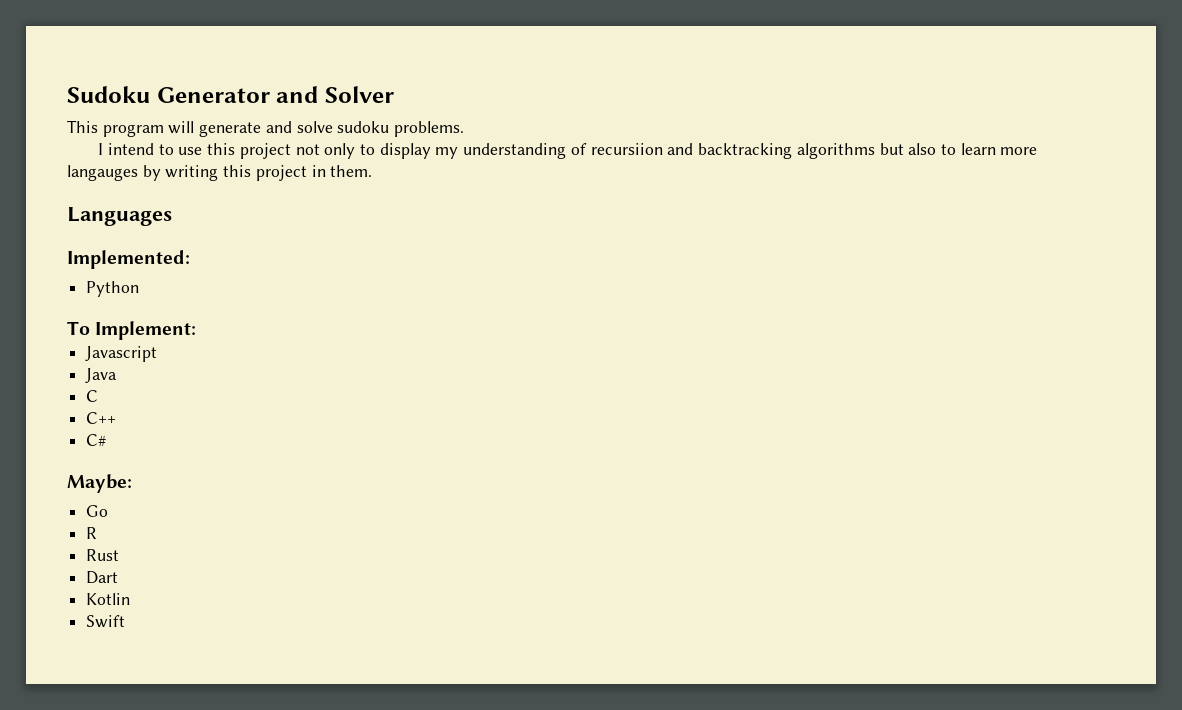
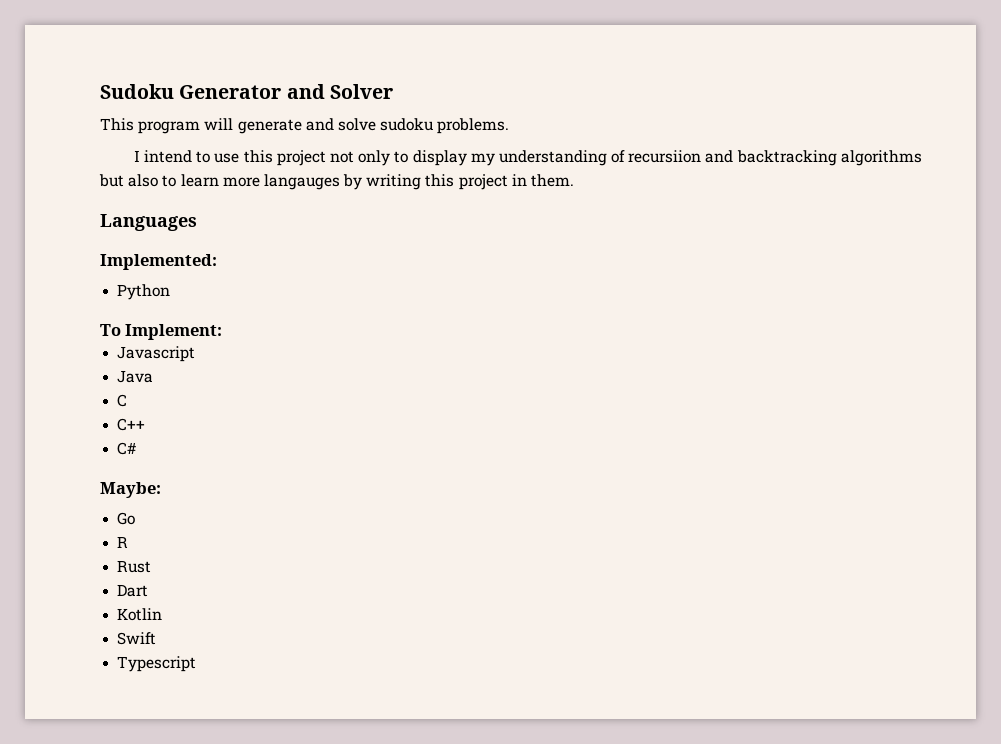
(126, 621) none -> [117,656,197,672] // Typescript

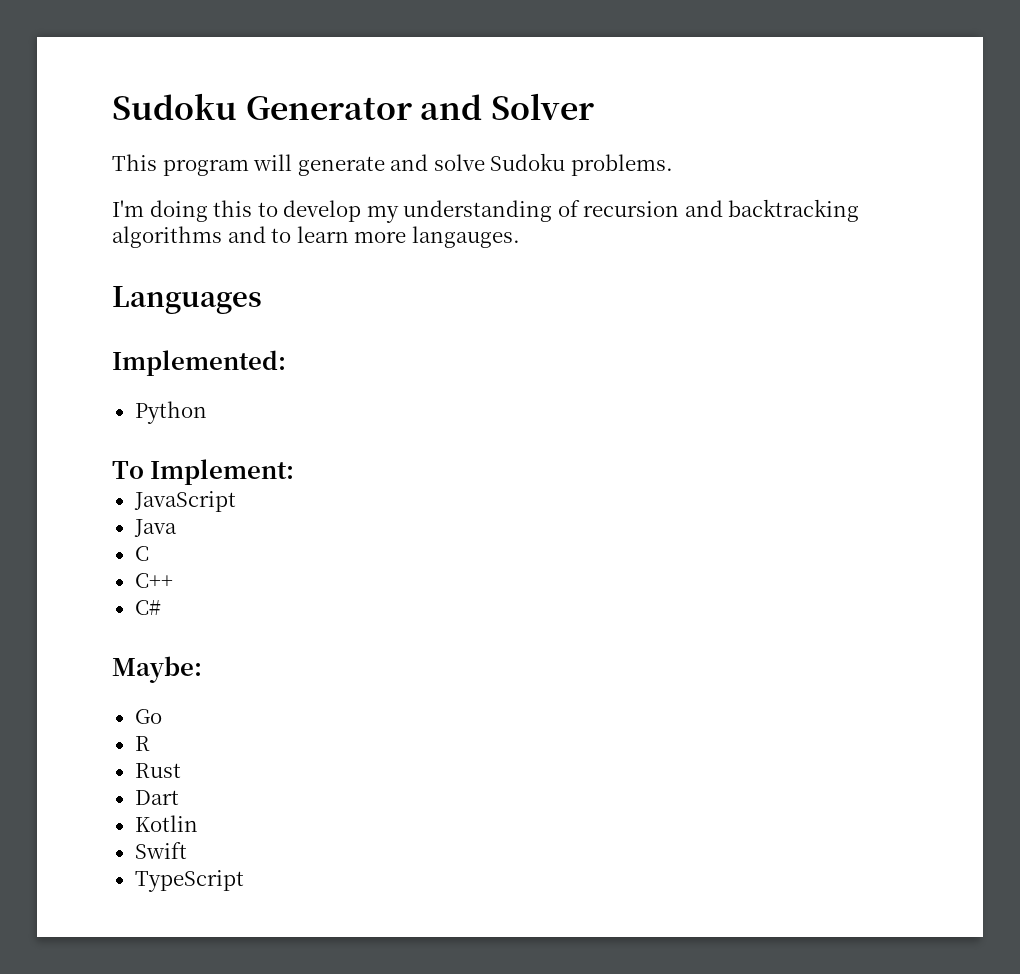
[380,118,434,131] sudoku -> [490,153,566,171] Sudoku
[133,150,467,166] I intend to use this project not only to display -> [112,200,362,222] I'm doing this to develop
[628,150,702,163] recursiion -> [583,201,680,217] recursion
[99,174,159,187] but also -> [227,226,266,243] and
[263,174,575,190] langauges by writing this project in them. -> [411,226,520,248] langauges.
[117,346,196,362] Javascript -> [133,491,236,512] JavaScript
[117,656,197,672] Typescript -> [134,870,244,892] TypeScript

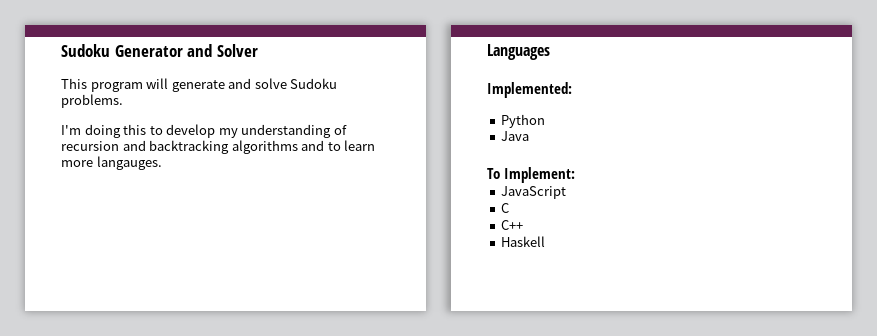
(207, 412) none -> [501,131,530,141] // Java
[133,519,177,537] // Java -> (567, 192) none
[134,600,161,615] [112,656,202,683] [134,709,162,724] [134,736,150,751] [134,763,181,778] [134,790,179,805] [134,815,198,832] [134,842,187,859] [134,870,244,892] C# // Maybe: // Go // R // Rust // Dart // Kotlin // Swift // TypeScript -> [501,236,546,247] Haskell

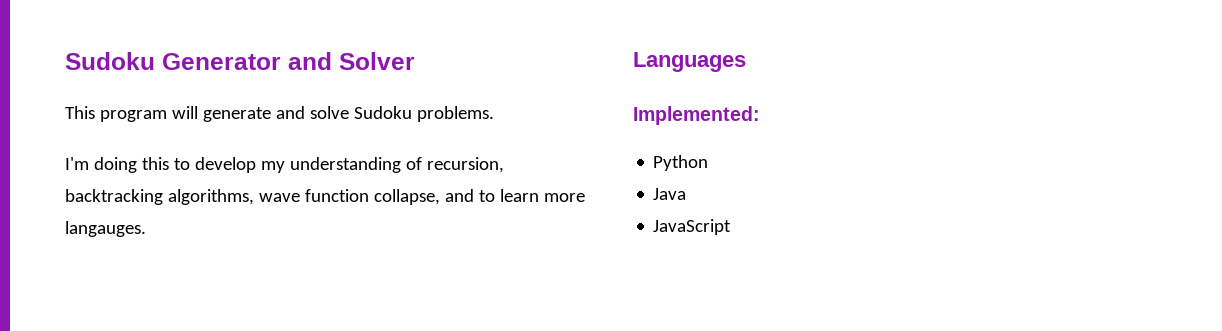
[61,140,298,154] recursion and backtracking algorithms -> [426,157,504,173] [65,189,440,205] recursion, backtracking algorithms, wave function collapse,
[487,167,575,183] // To Implement: -> (687, 194) none
[501,203,510,213] [501,220,524,230] [501,236,546,247] // C // C++ // Haskell -> (732, 227) none

